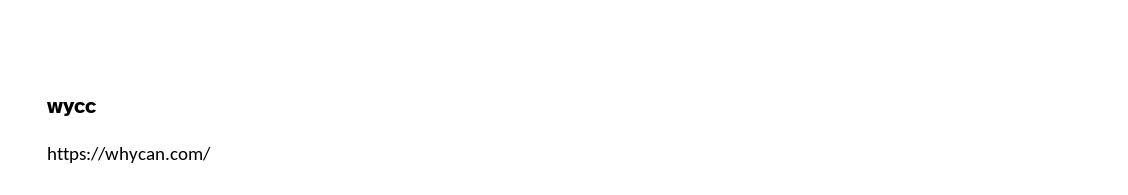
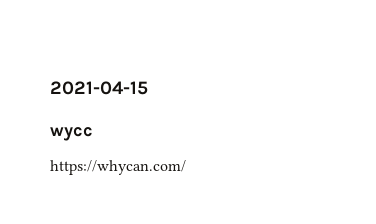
(47, 109) none -> [50,81,148,95] 2021-04-15 //

